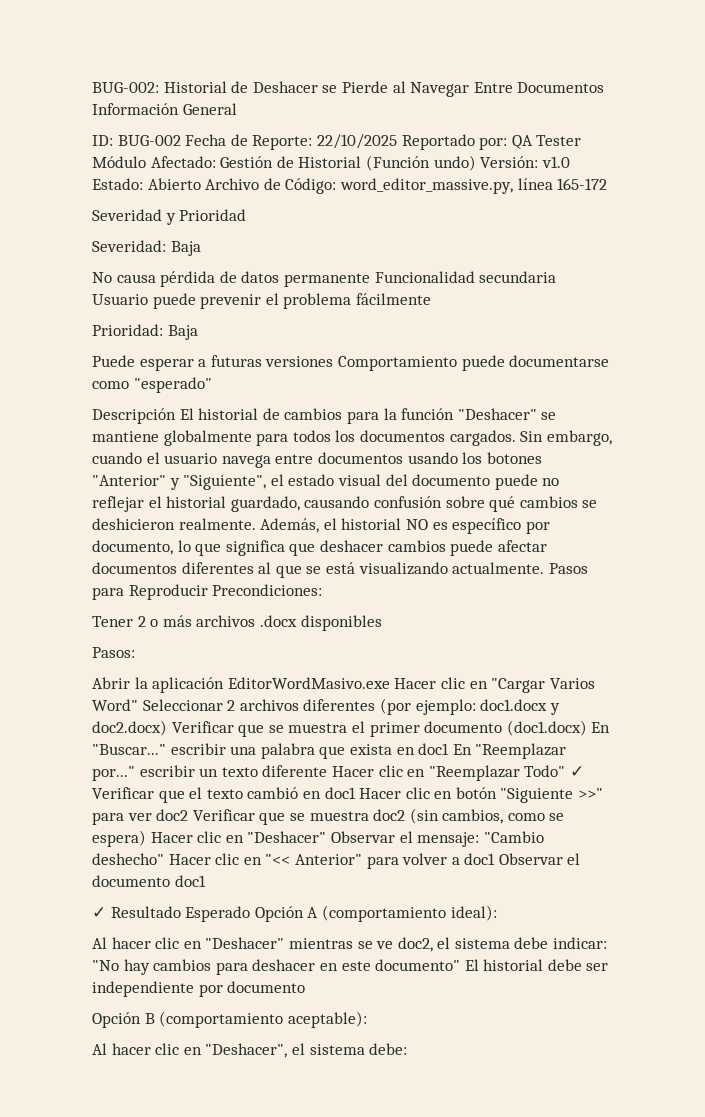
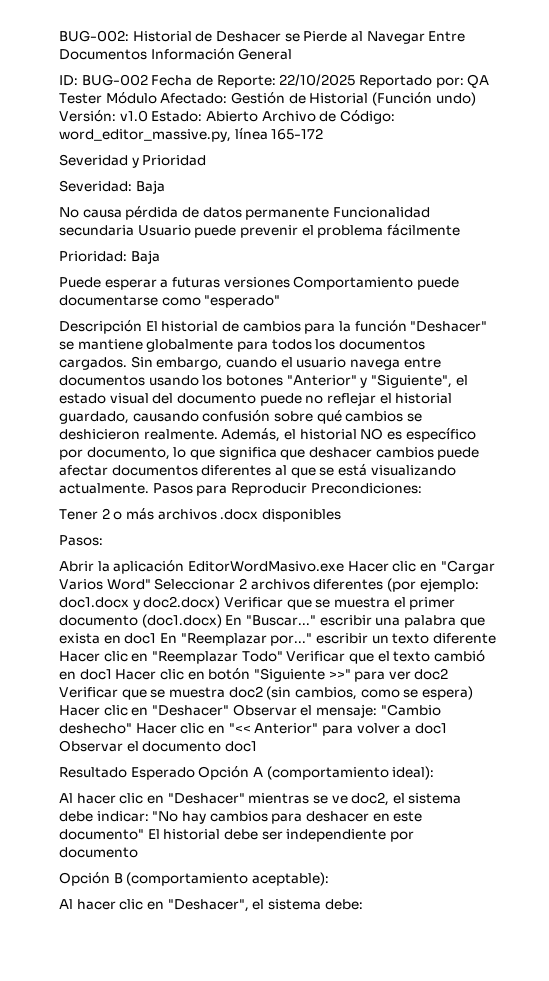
[569,766,584,777] ✓ -> (283, 656) none
[92,907,106,918] ✓ -> (257, 746) none

